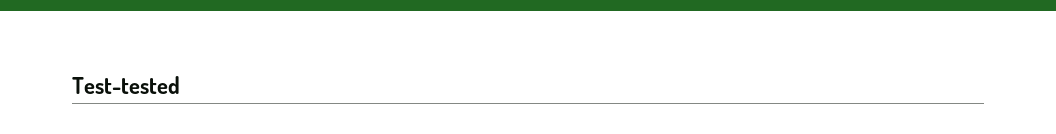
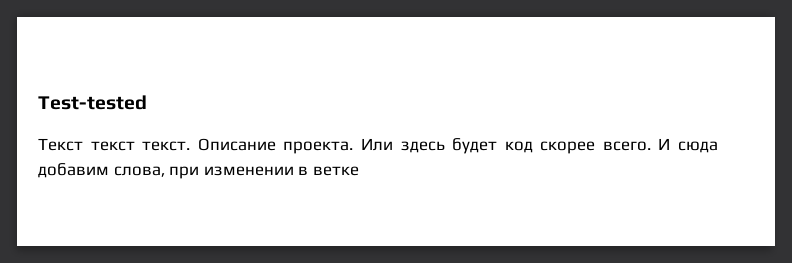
(180, 85) none -> [38,138,719,154] [38,163,359,179] // Текст текст текст. Описание проекта. Или здесь будет код скорее всего. И сюда добавим слова, при изменении в ветке

